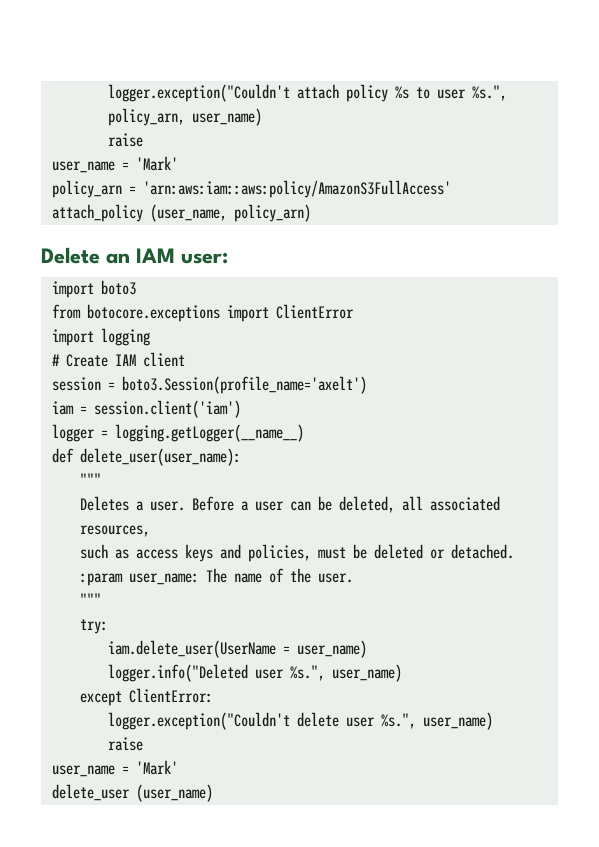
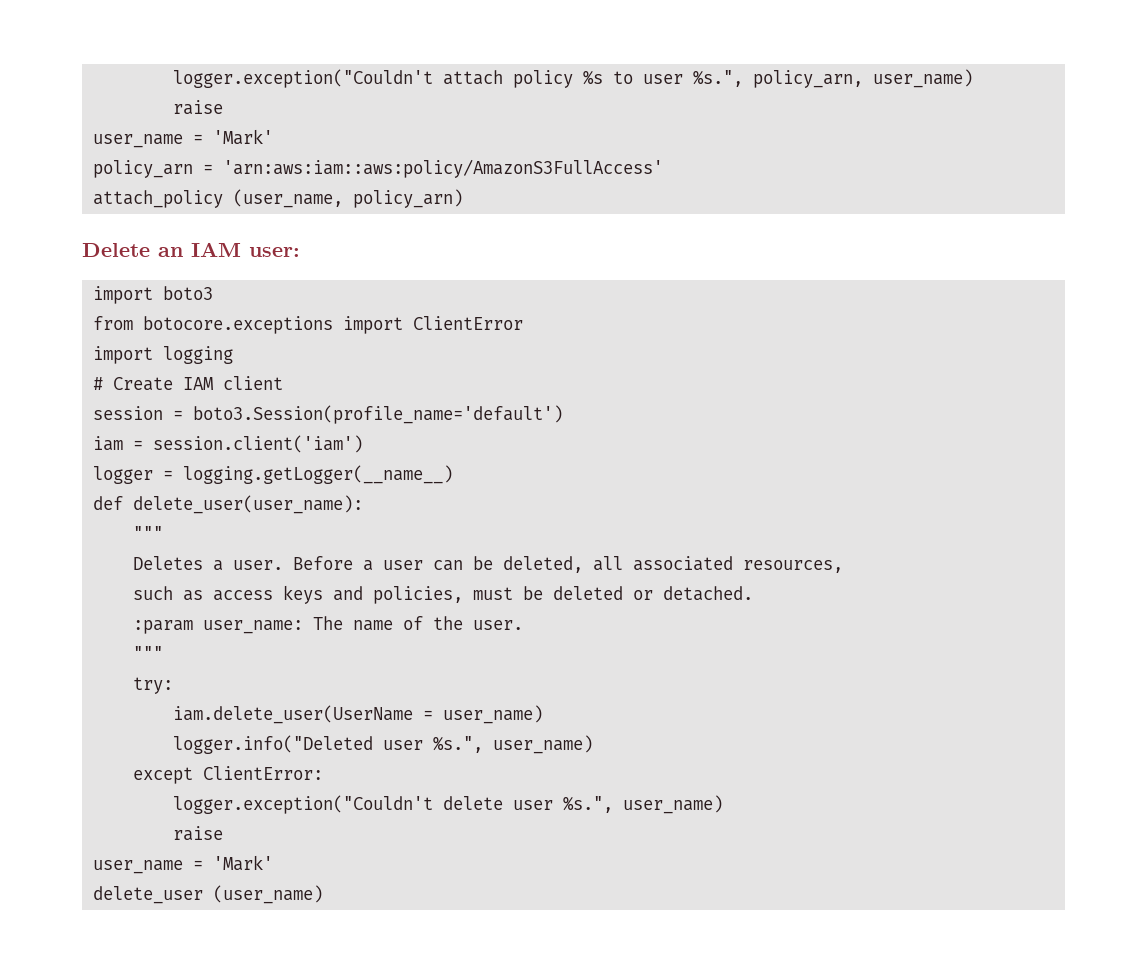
[121,376,367,394] boto3.Session(profile_name='axelt') -> [192,405,563,424] boto3.Session(profile_name='default')

